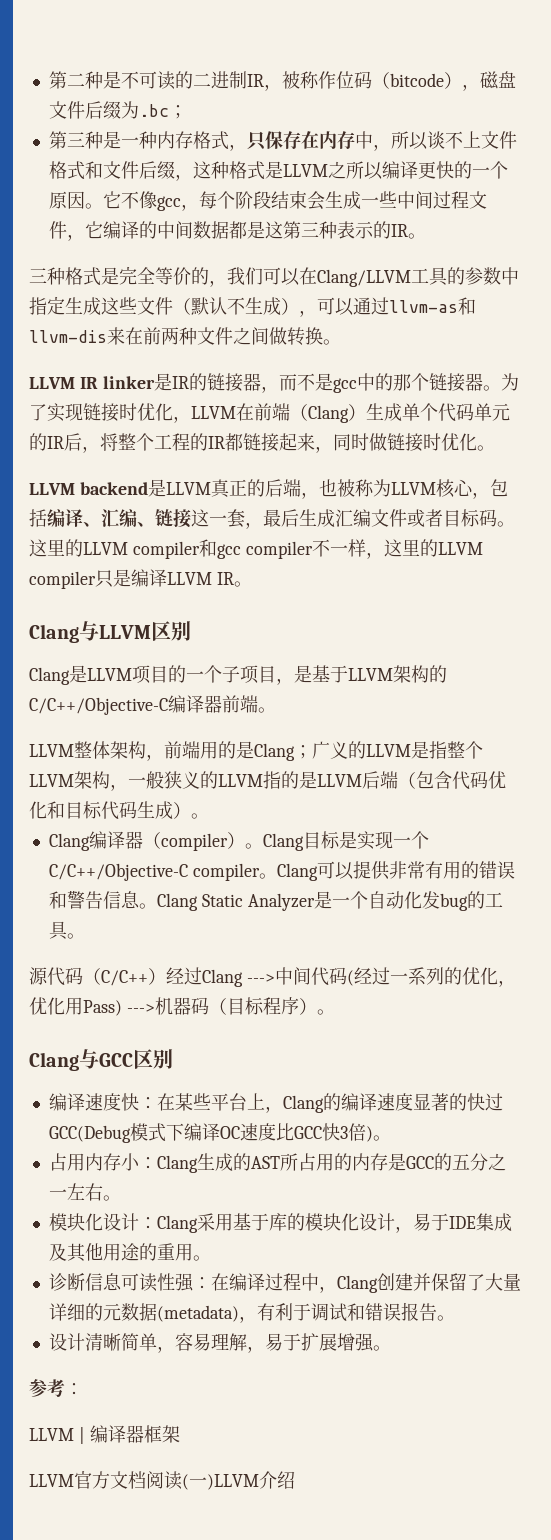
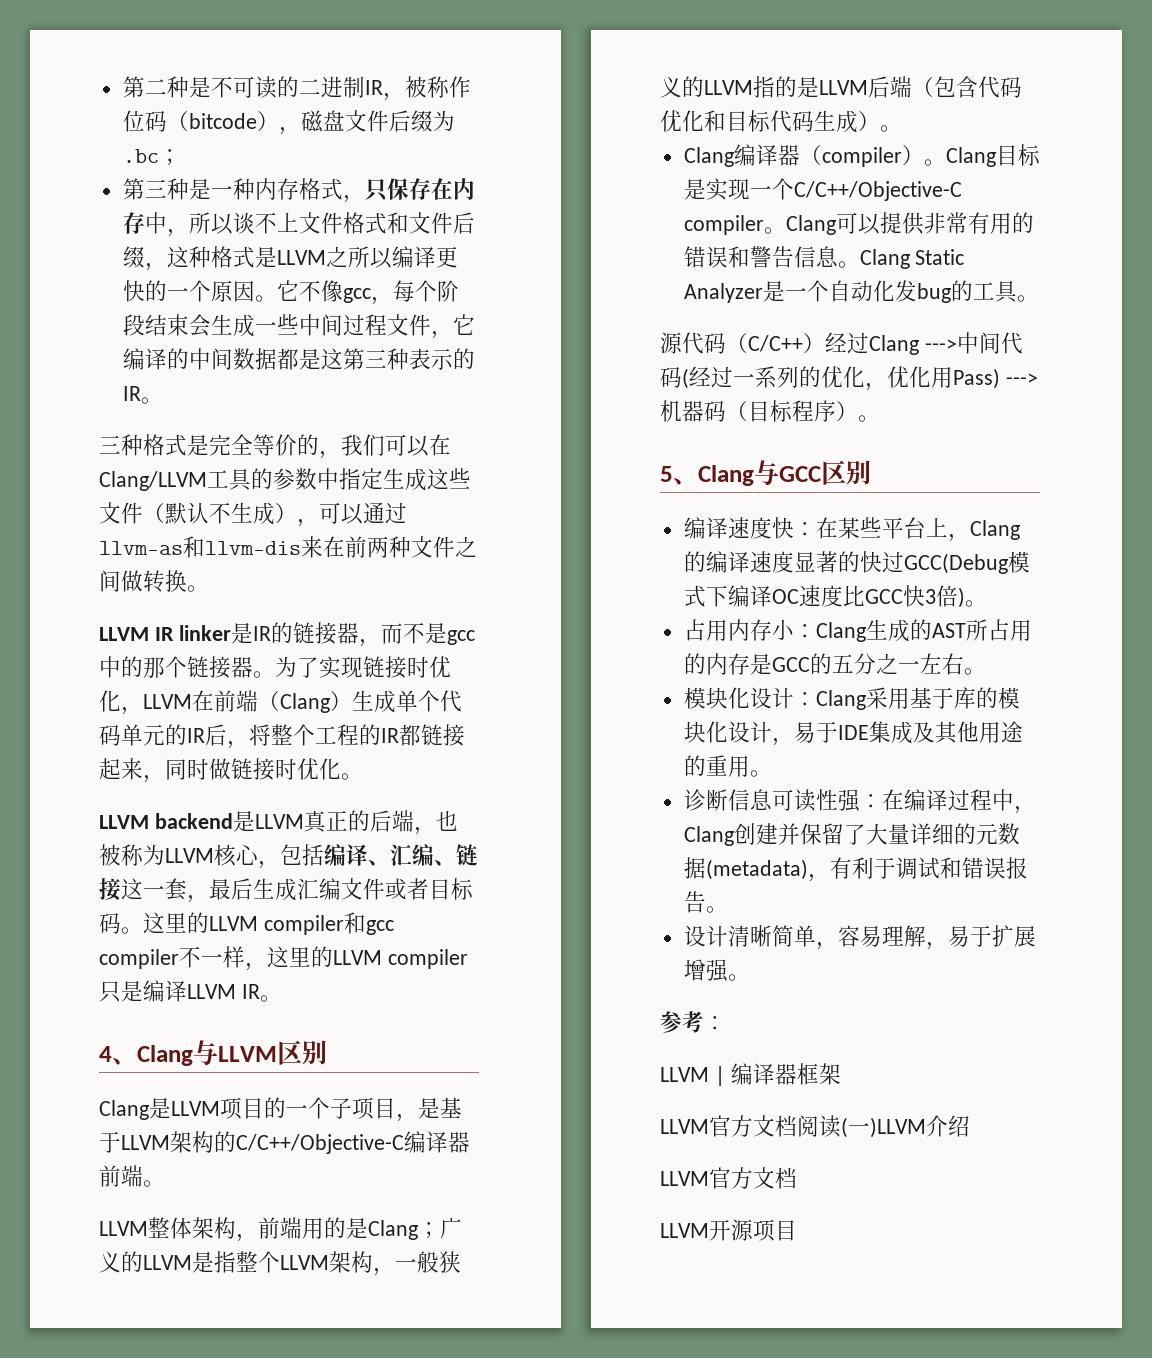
(252, 584) none -> [99,1046,137,1065] 4、
(335, 1012) none -> [660,466,698,485] 5、
(295, 1480) none -> [660,1167,797,1189] [660,1219,797,1242] // LLVM官方文档 // LLVM开源项目

